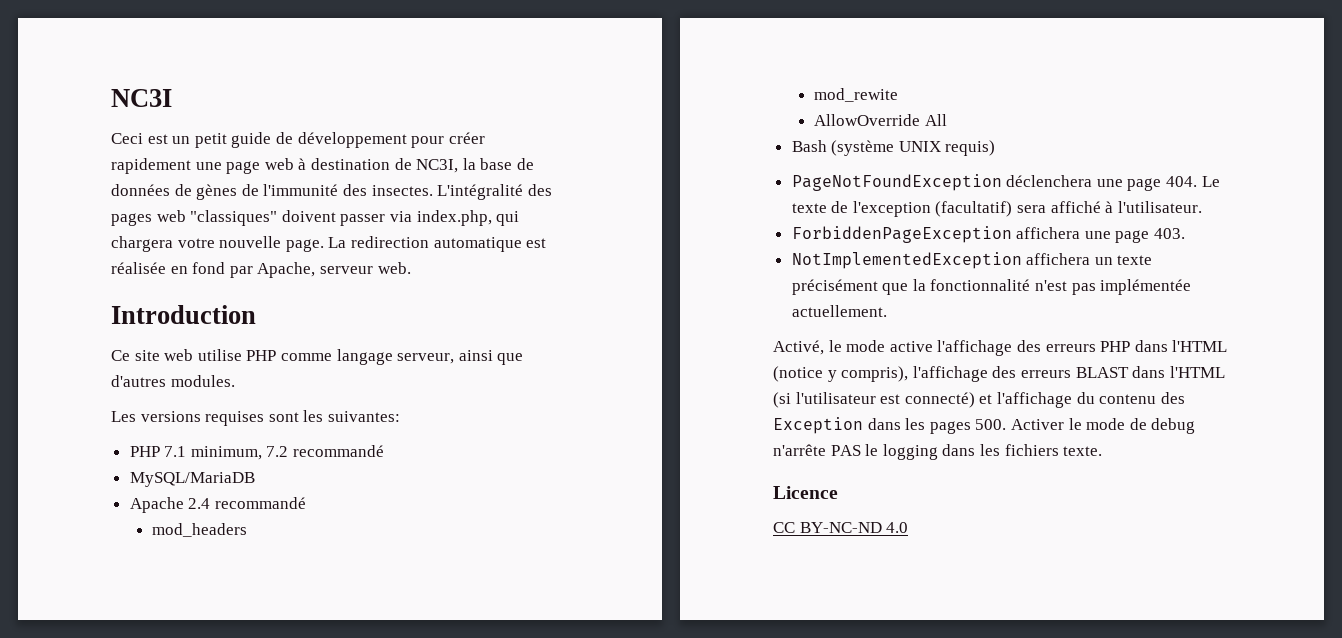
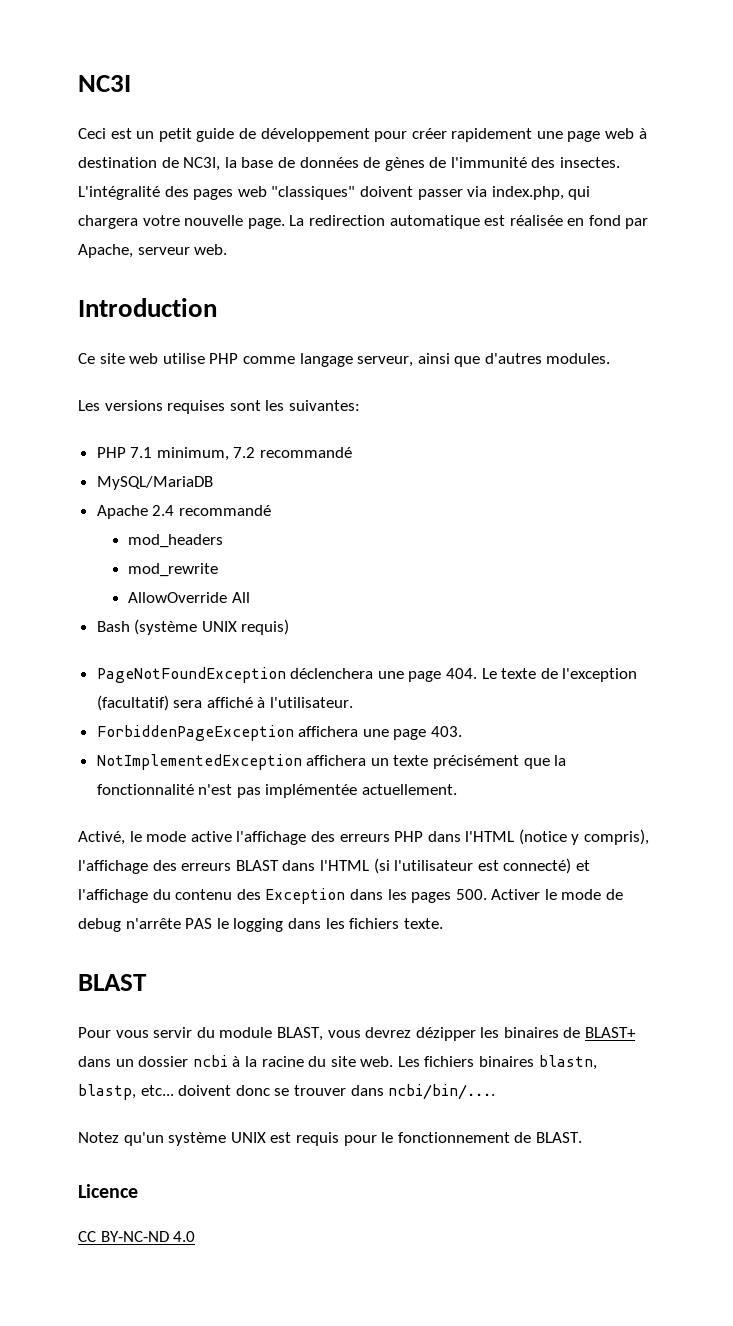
[813,88,898,102] mod_rewite -> [128,563,219,577] mod_rewrite
(1103, 451) none -> [78,974,147,991] [78,1027,637,1041] [78,1055,597,1070] [78,1084,496,1100] [78,1132,582,1146] // BLAST // Pour vous servir du module BLAST, vous devrez dézipper les binaires de BLAST+ dans un dossier ncbi à la racine du site web. Les fichiers binaires blastn, blastp, etc... doivent donc se trouver dans ncbi/bin/.... // Notez qu'un système UNIX est requis pour le fonctionnement de BLAST.

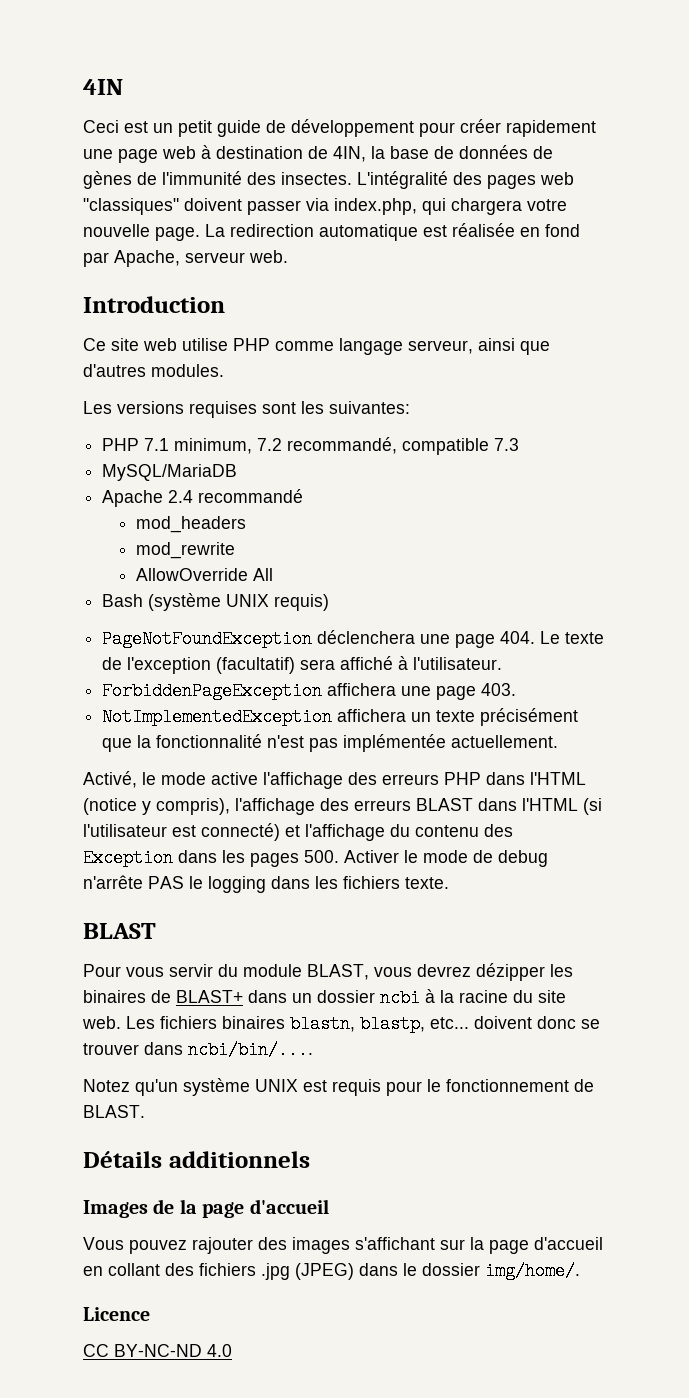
[78,75,131,92] NC3I -> [83,79,123,95] 4IN
[183,157,221,171] NC3I, -> [333,146,366,162] 4IN,
[260,447,353,458] recommandé -> [287,437,520,455] recommandé, compatible 7.3
(582, 1137) none -> [83,1151,310,1168] [83,1199,329,1218] [83,1237,603,1254] [83,1262,580,1280] // Détails additionnels // Images de la page d'accueil // Vous pouvez rajouter des images s'affichant sur la page d'accueil en collant des fichiers .jpg (JPEG) dans le dossier img/home/.

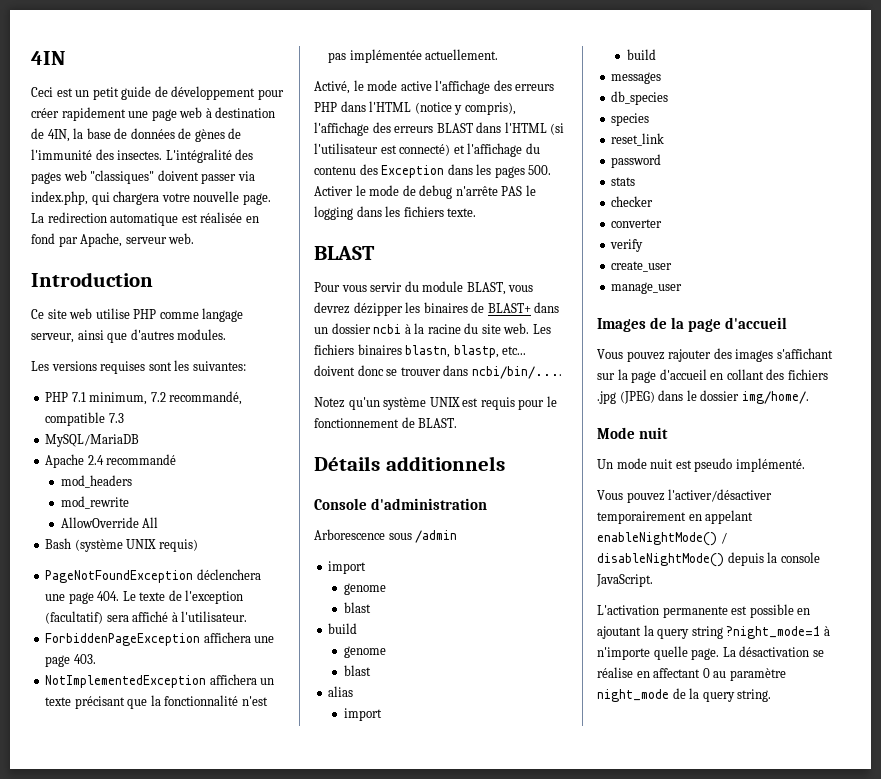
[480,708,579,726] précisément -> [74,696,125,709] précisant
(310, 1159) none -> [314,498,488,510] [314,529,458,543] [328,561,367,574] [343,583,386,595] [343,602,371,613] [328,623,358,634] [343,646,386,658] [343,665,371,676] [328,686,354,697] [343,708,382,721] [626,49,656,60] [611,72,662,84] [611,91,669,105] [611,113,650,126] [611,133,665,146] [611,154,662,168] [611,177,636,186] [611,196,654,207] [611,219,663,228] [610,239,644,252] [611,261,673,272] [611,282,683,294] // Console d'administration // Arborescence sous /admin // import // genome // blast // build // genome // blast // alias // import // build // messages // db_species // species // reset_link // password // stats // checker // converter // verify // create_user // manage_user
[83,1307,150,1321] [83,1344,232,1357] Licence // CC BY-NC-ND 4.0 -> [597,427,669,439] [597,458,805,472] [597,489,773,503] [597,510,754,524] [597,532,727,546] [597,552,820,567] [596,574,653,587] [597,604,811,618] [597,625,830,639] [597,646,824,660] [597,667,786,681] [597,688,772,702] Mode nuit // Un mode nuit est pseudo implémenté. // Vous pouvez l'activer/désactiver temporairement en appelant enableNightMode() / disableNightMode() depuis la console JavaScript. // L'activation permanente est possible en ajoutant la query string ?night_mode=1 à n'importe quelle page. La désactivation se réalise en affectant 0 au paramètre night_mode de la query string.

